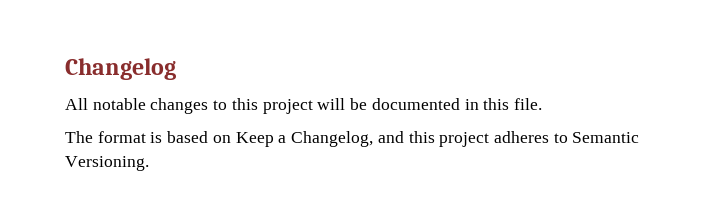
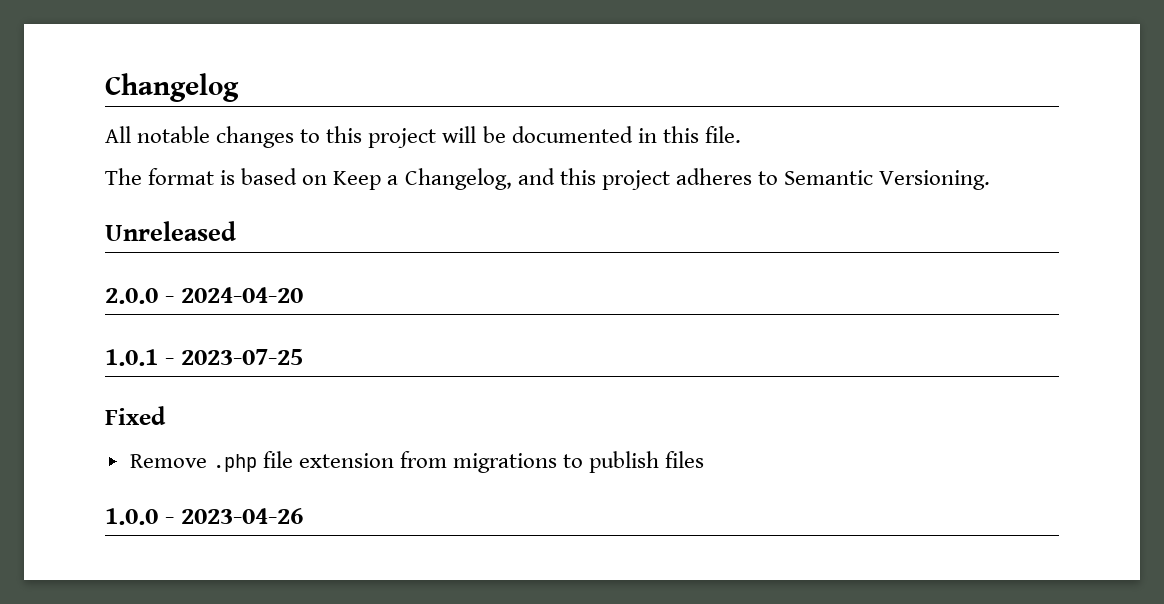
(149, 163) none -> [105,221,236,241] [105,287,304,304] [105,349,304,366] [105,406,166,425] [129,451,705,473] [105,508,304,525] // Unreleased // 2.0.0 - 2024-04-20 // 1.0.1 - 2023-07-25 // Fixed // Remove .php file extension from migrations to publish files // 1.0.0 - 2023-04-26

